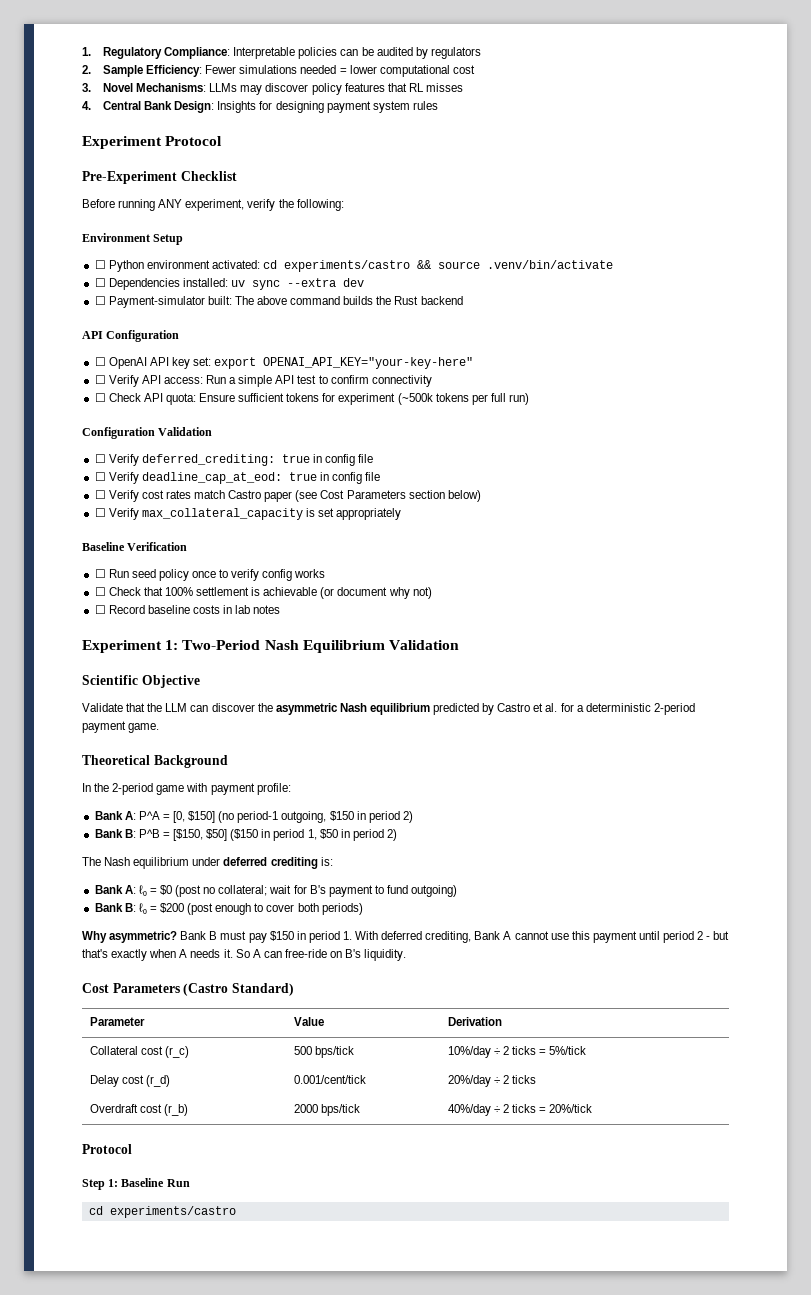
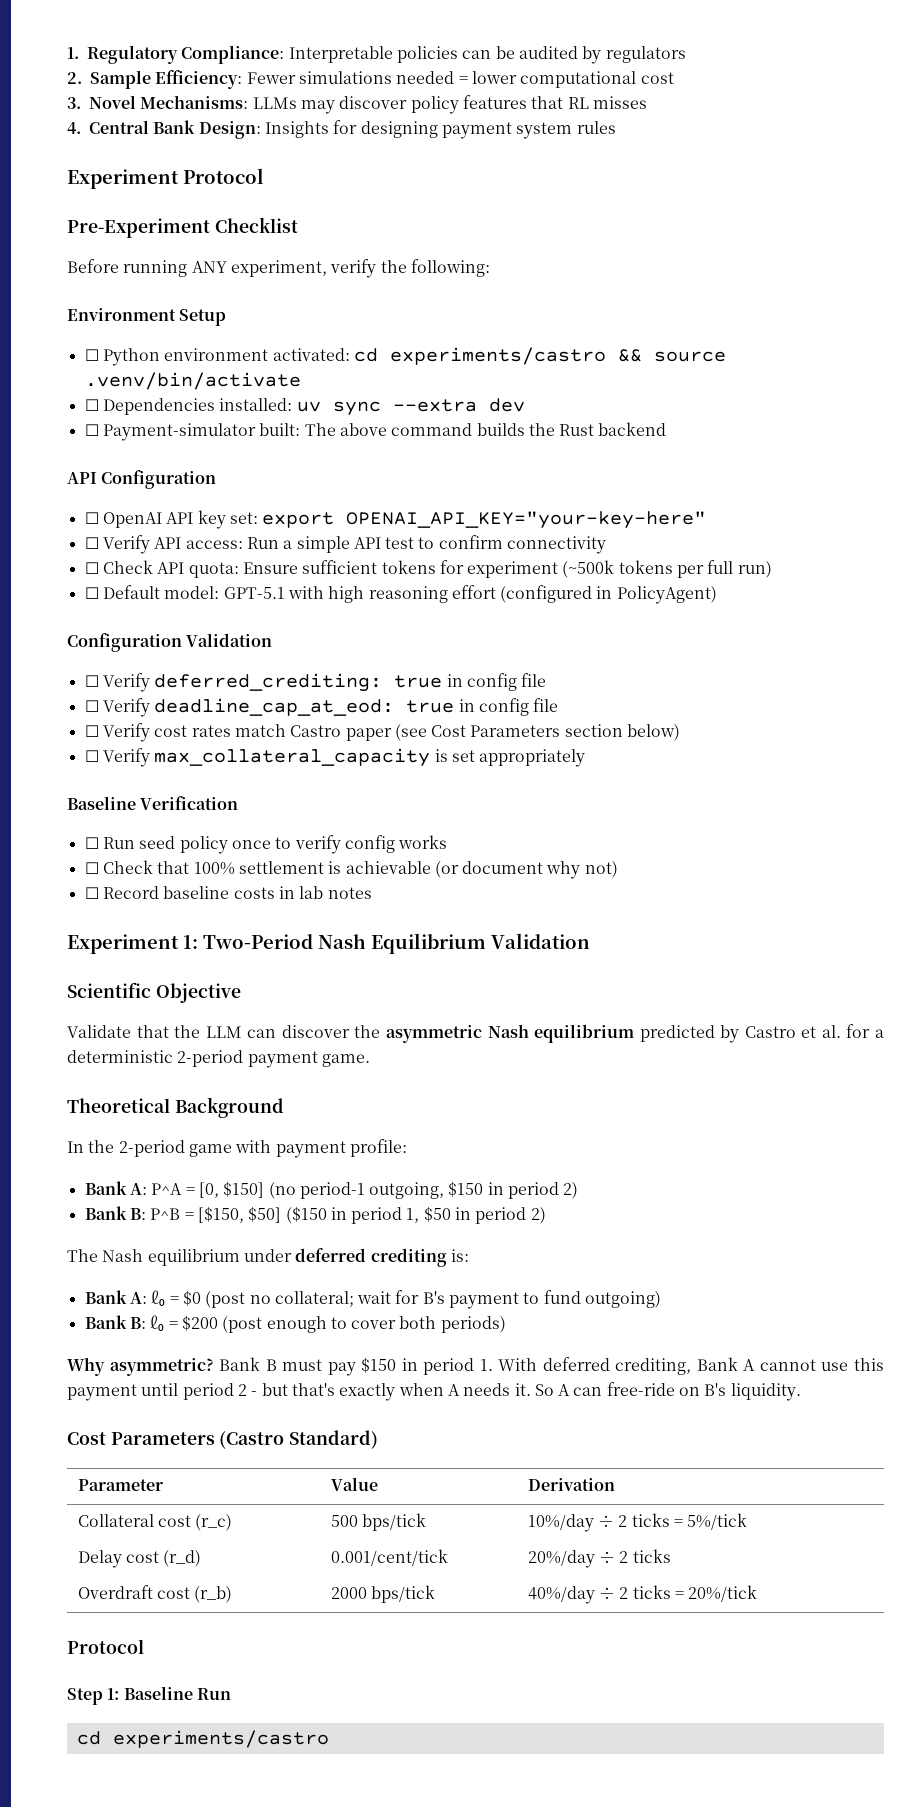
(530, 399) none -> [84,585,717,604] // ☐ Default model: GPT-5.1 with high reasoning effort (configured in PolicyAgent)

